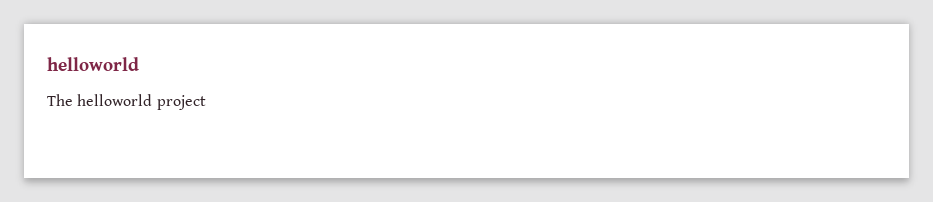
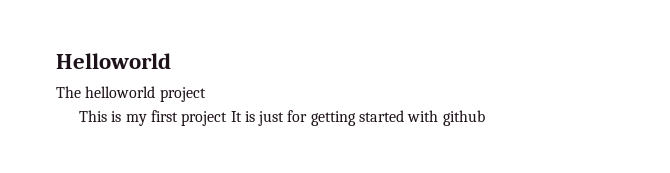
[47,57,139,71] helloworld -> [56,53,171,69] Helloworld
(206, 102) none -> [78,110,485,126] // This is my first project It is just for getting started with github

